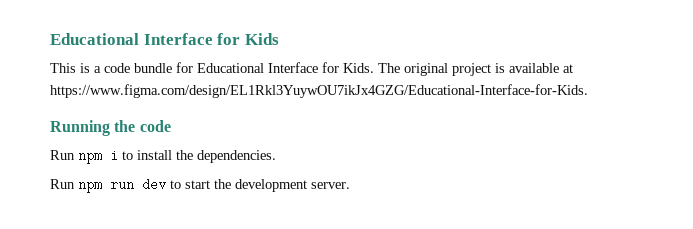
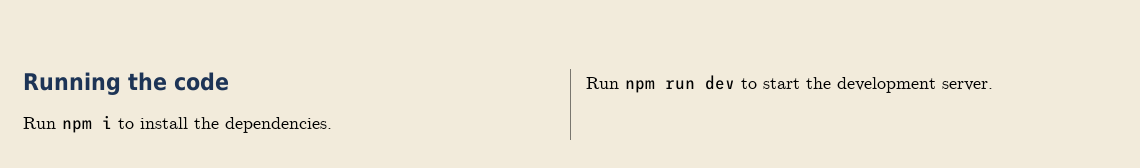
[50,33,279,45] [50,62,573,76] [50,84,588,98] Educational Interface for Kids // This is a code bundle for Educational Interface for Kids. The original project is available at https://www.figma.com/design/EL1Rkl3YuywOU7ikJx4GZG/Educational-Interface-for-Kids. // -> (23, 83) none

